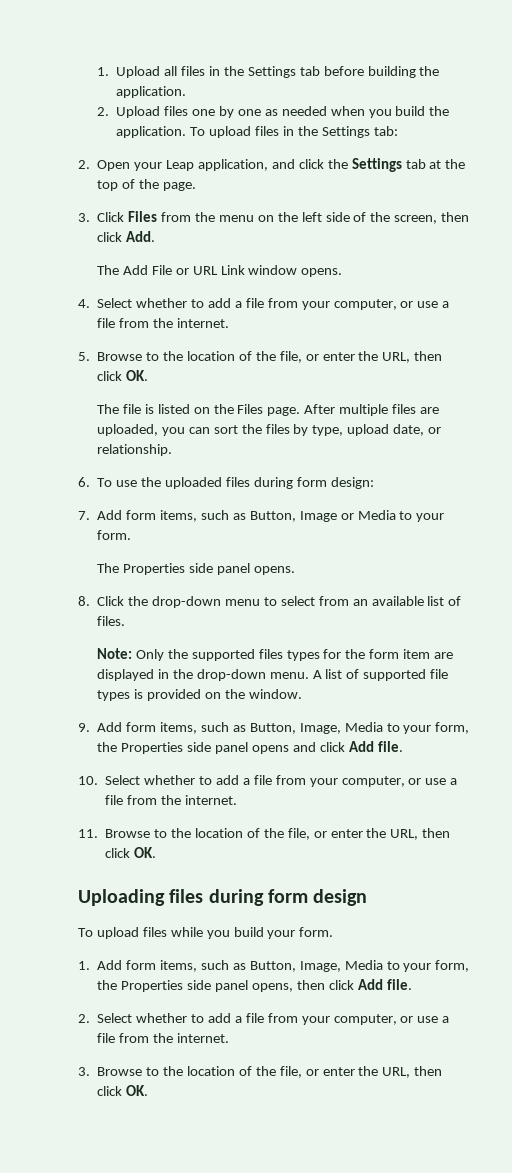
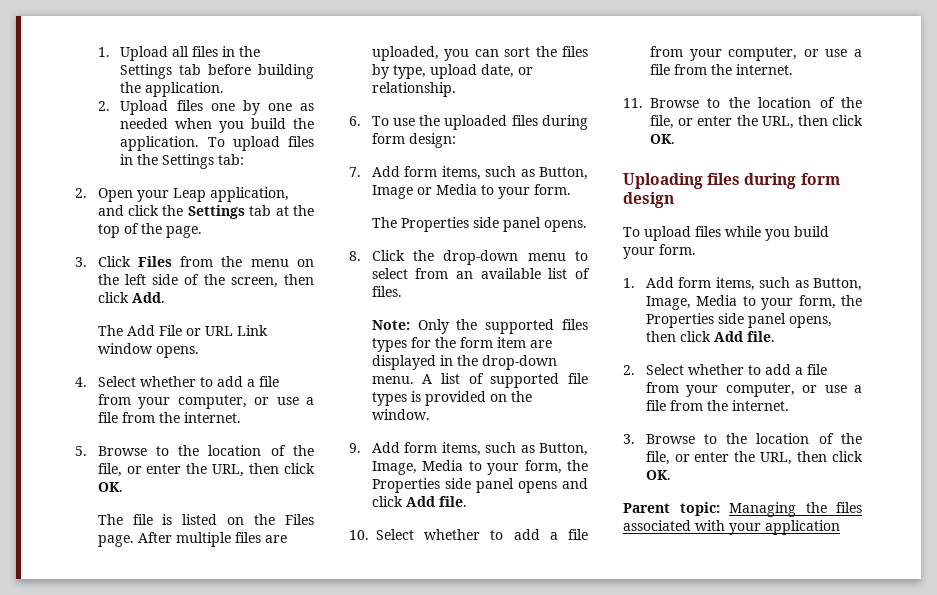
(149, 1090) none -> [623,502,862,517] [623,520,840,535] // Parent topic: Managing the files associated with your application

